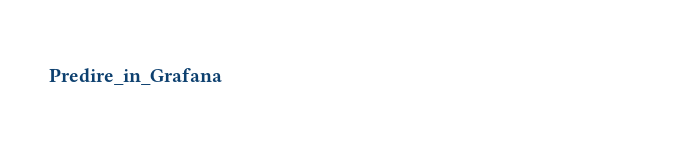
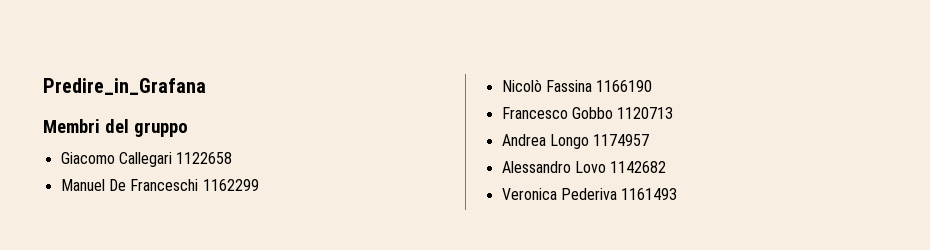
(222, 76) none -> [43,119,188,137] [60,152,233,167] [60,179,259,191] [501,79,653,92] [501,107,674,119] [501,134,650,149] [501,161,667,173] [501,188,678,200] // Membri del gruppo // Giacomo Callegari 1122658 // Manuel De Franceschi 1162299 // Nicolò Fassina 1166190 // Francesco Gobbo 1120713 // Andrea Longo 1174957 // Alessandro Lovo 1142682 // Veronica Pederiva 1161493

